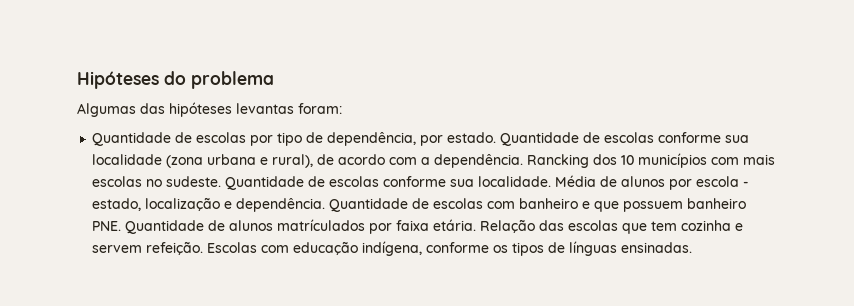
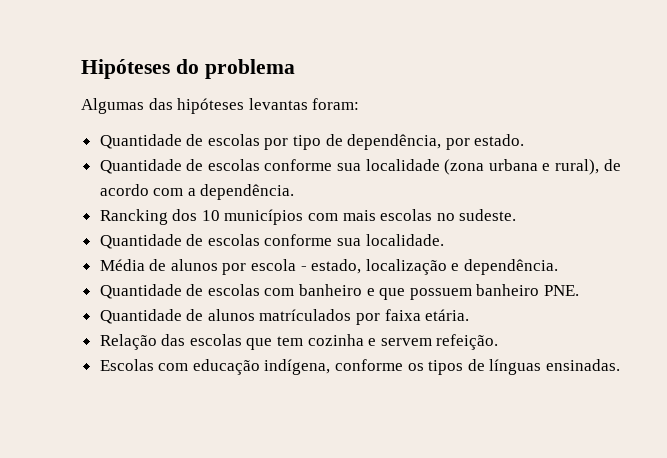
(497, 137) none -> (525, 140) //
(524, 161) none -> (295, 192) //
(222, 181) none -> (517, 215) //
(552, 181) none -> (444, 240) //
(326, 205) none -> (559, 267) //
(122, 226) none -> (580, 290) //
(477, 225) none -> (470, 315) //
(204, 248) none -> (499, 342) //

